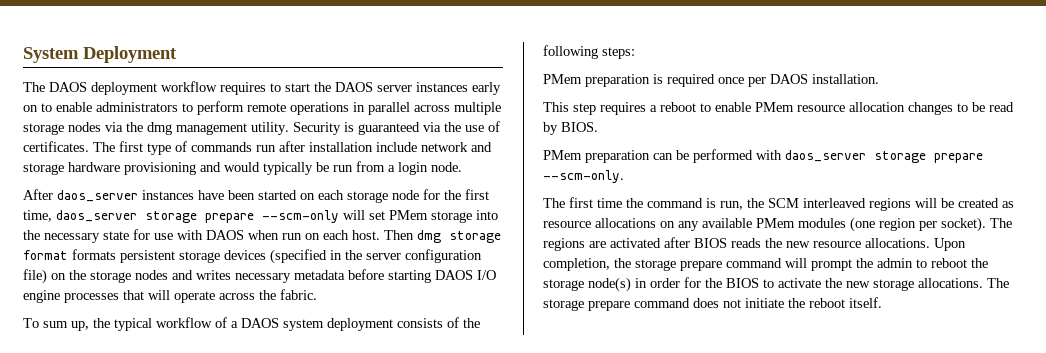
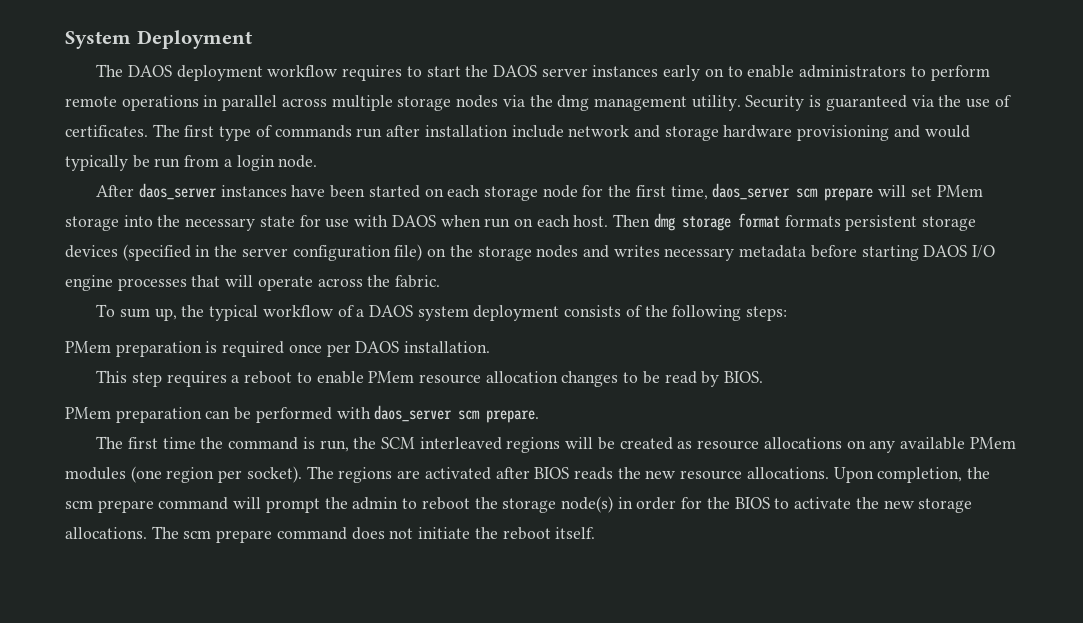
[145,210,339,223] storage prepare --scm-only -> [796,188,874,201] scm prepare
[874,151,983,163] [543,170,624,183] storage prepare --scm-only. -> [458,410,540,423] scm prepare.
[635,259,676,271] storage -> [65,500,93,509] scm
[543,299,584,311] storage -> [183,530,212,539] scm

